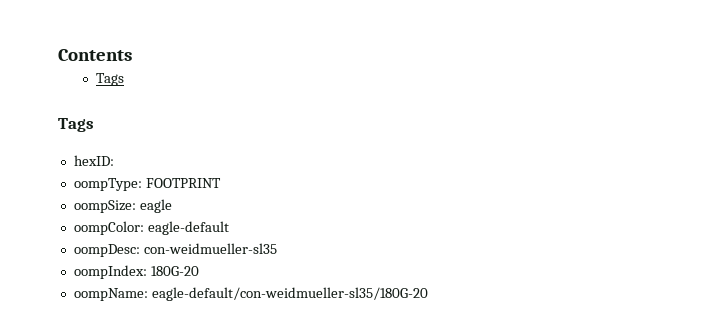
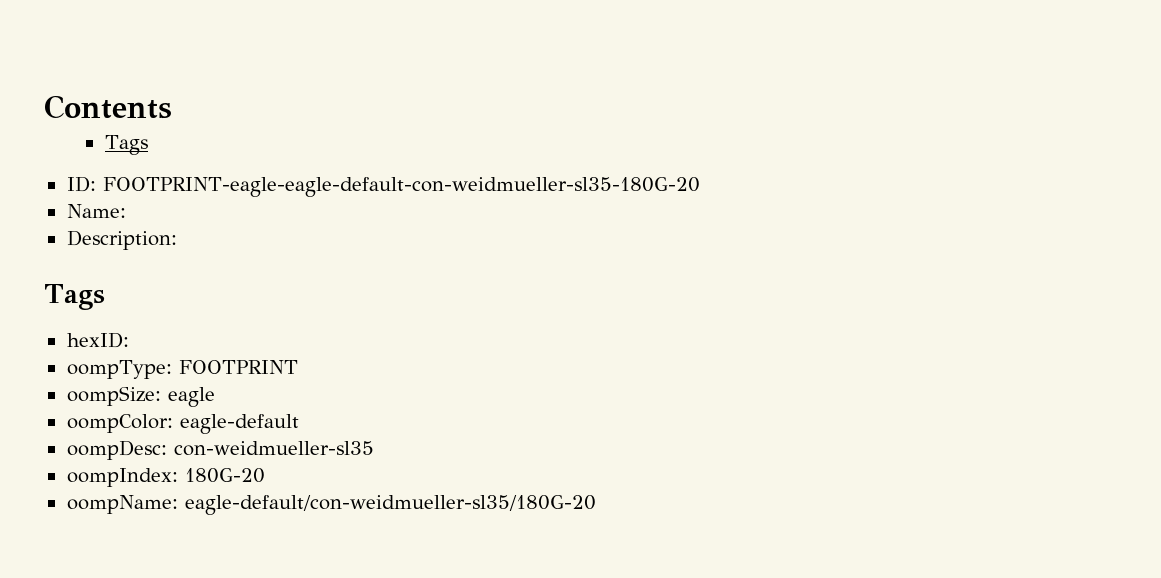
(125, 79) none -> [66,176,700,197] [66,204,126,218] [66,230,177,250] // ID: FOOTPRINT-eagle-eagle-default-con-weidmueller-sl35-180G-20 // Name: // Description:

